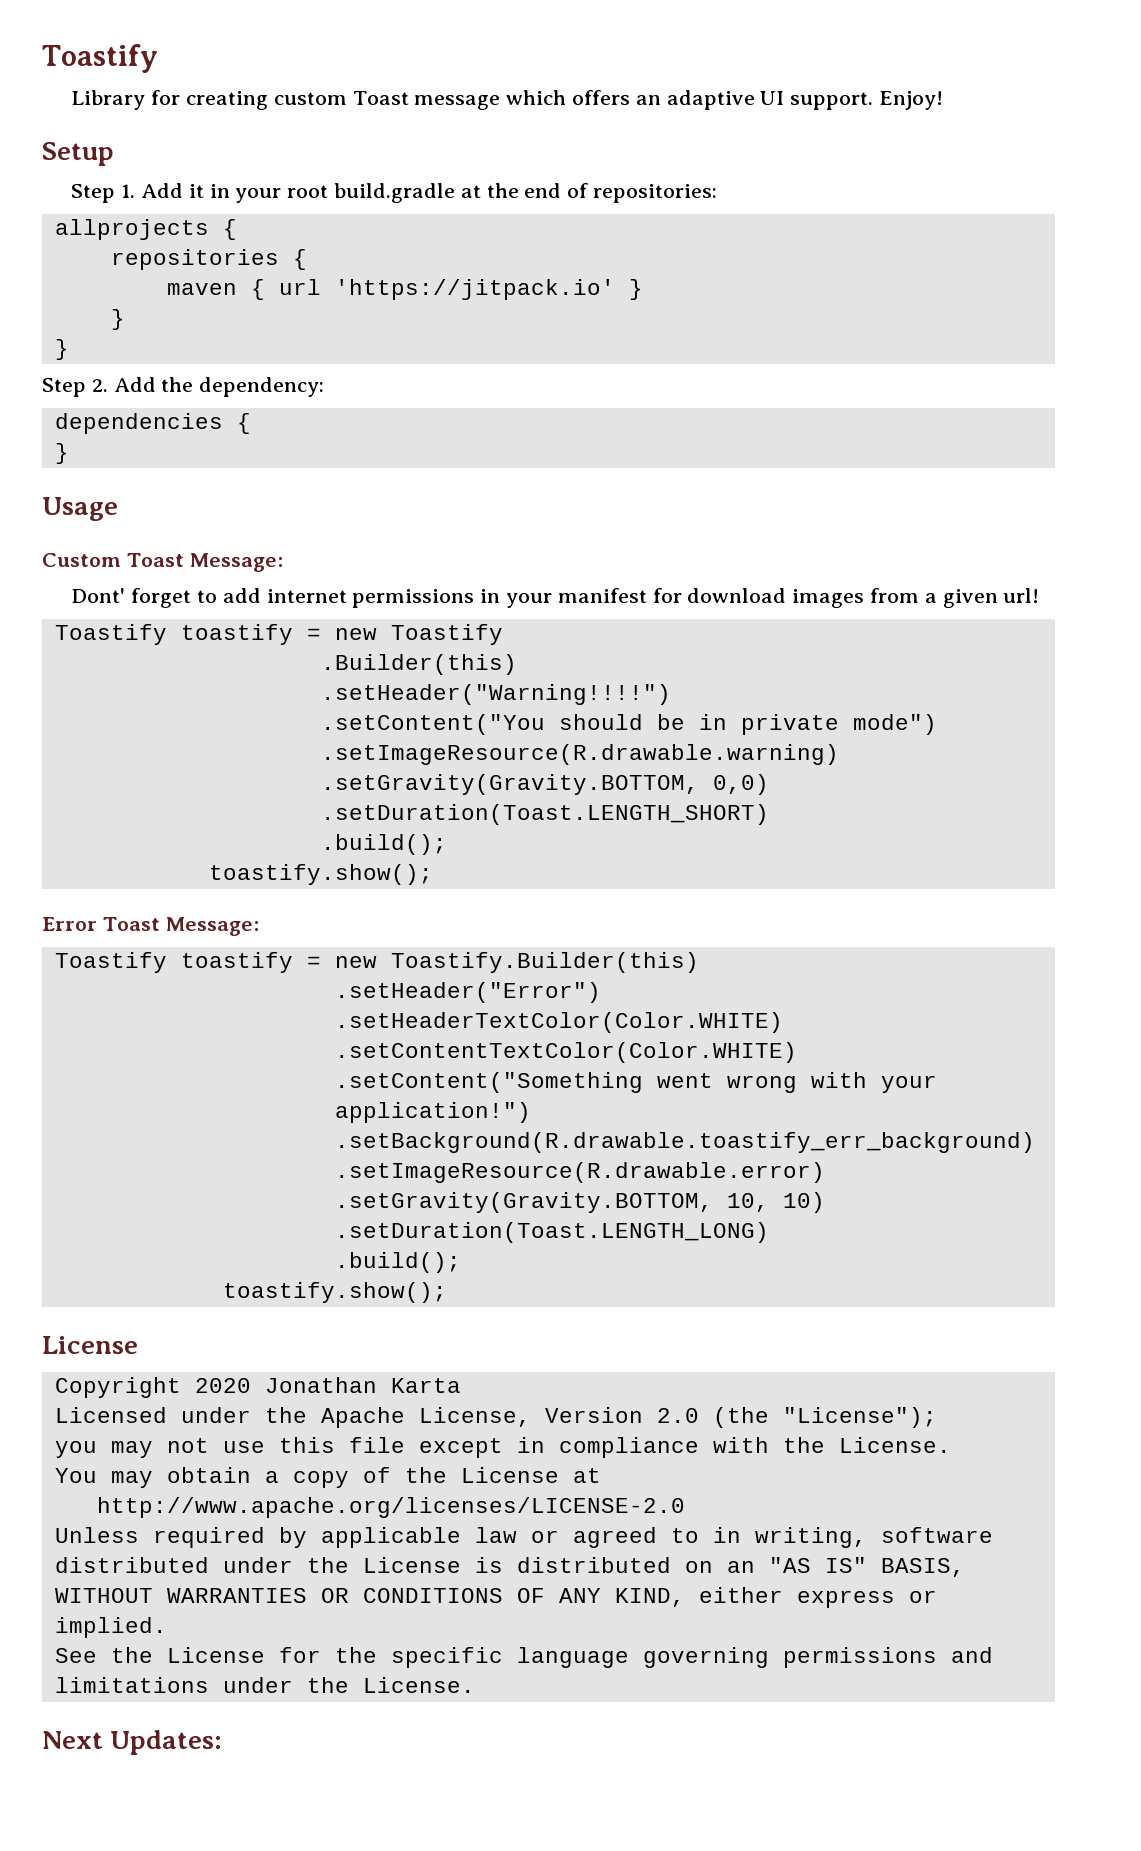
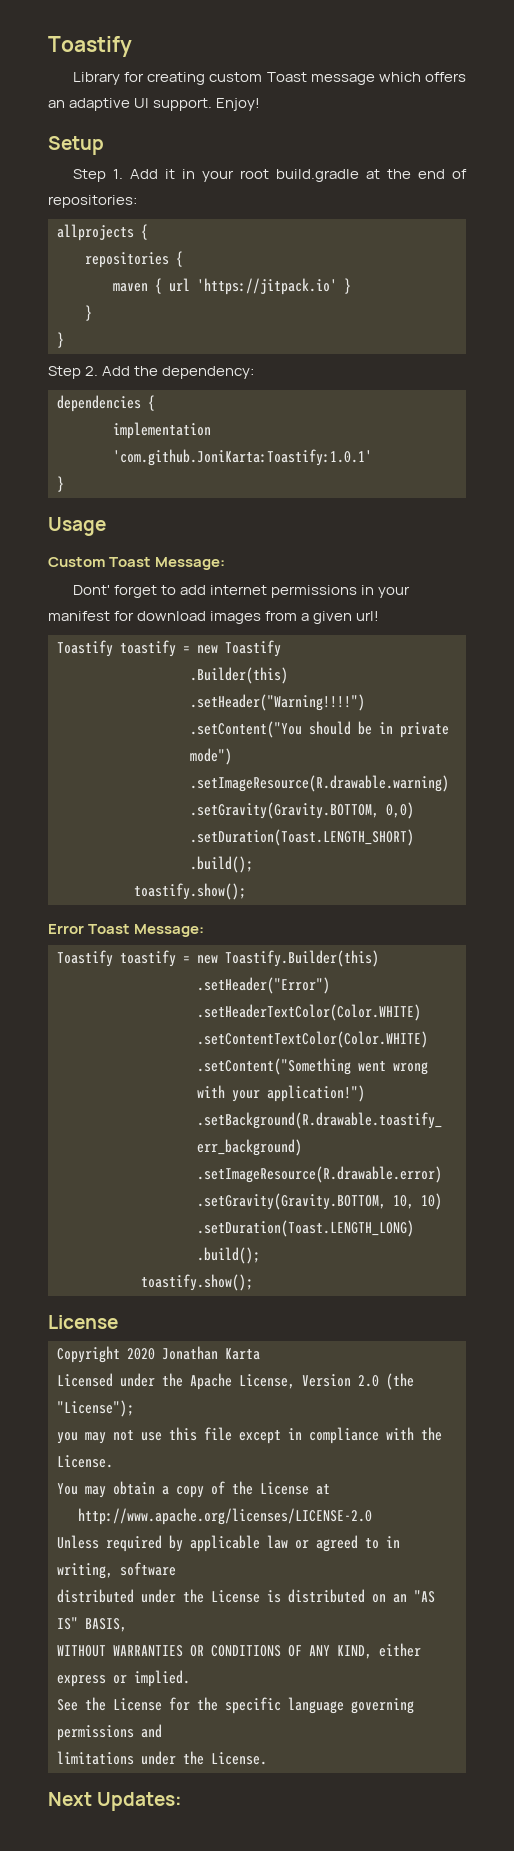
(251, 423) none -> [113,422,211,439] [113,449,372,466] // implementation 'com.github.JoniKarta:Toastify:1.0.1'

